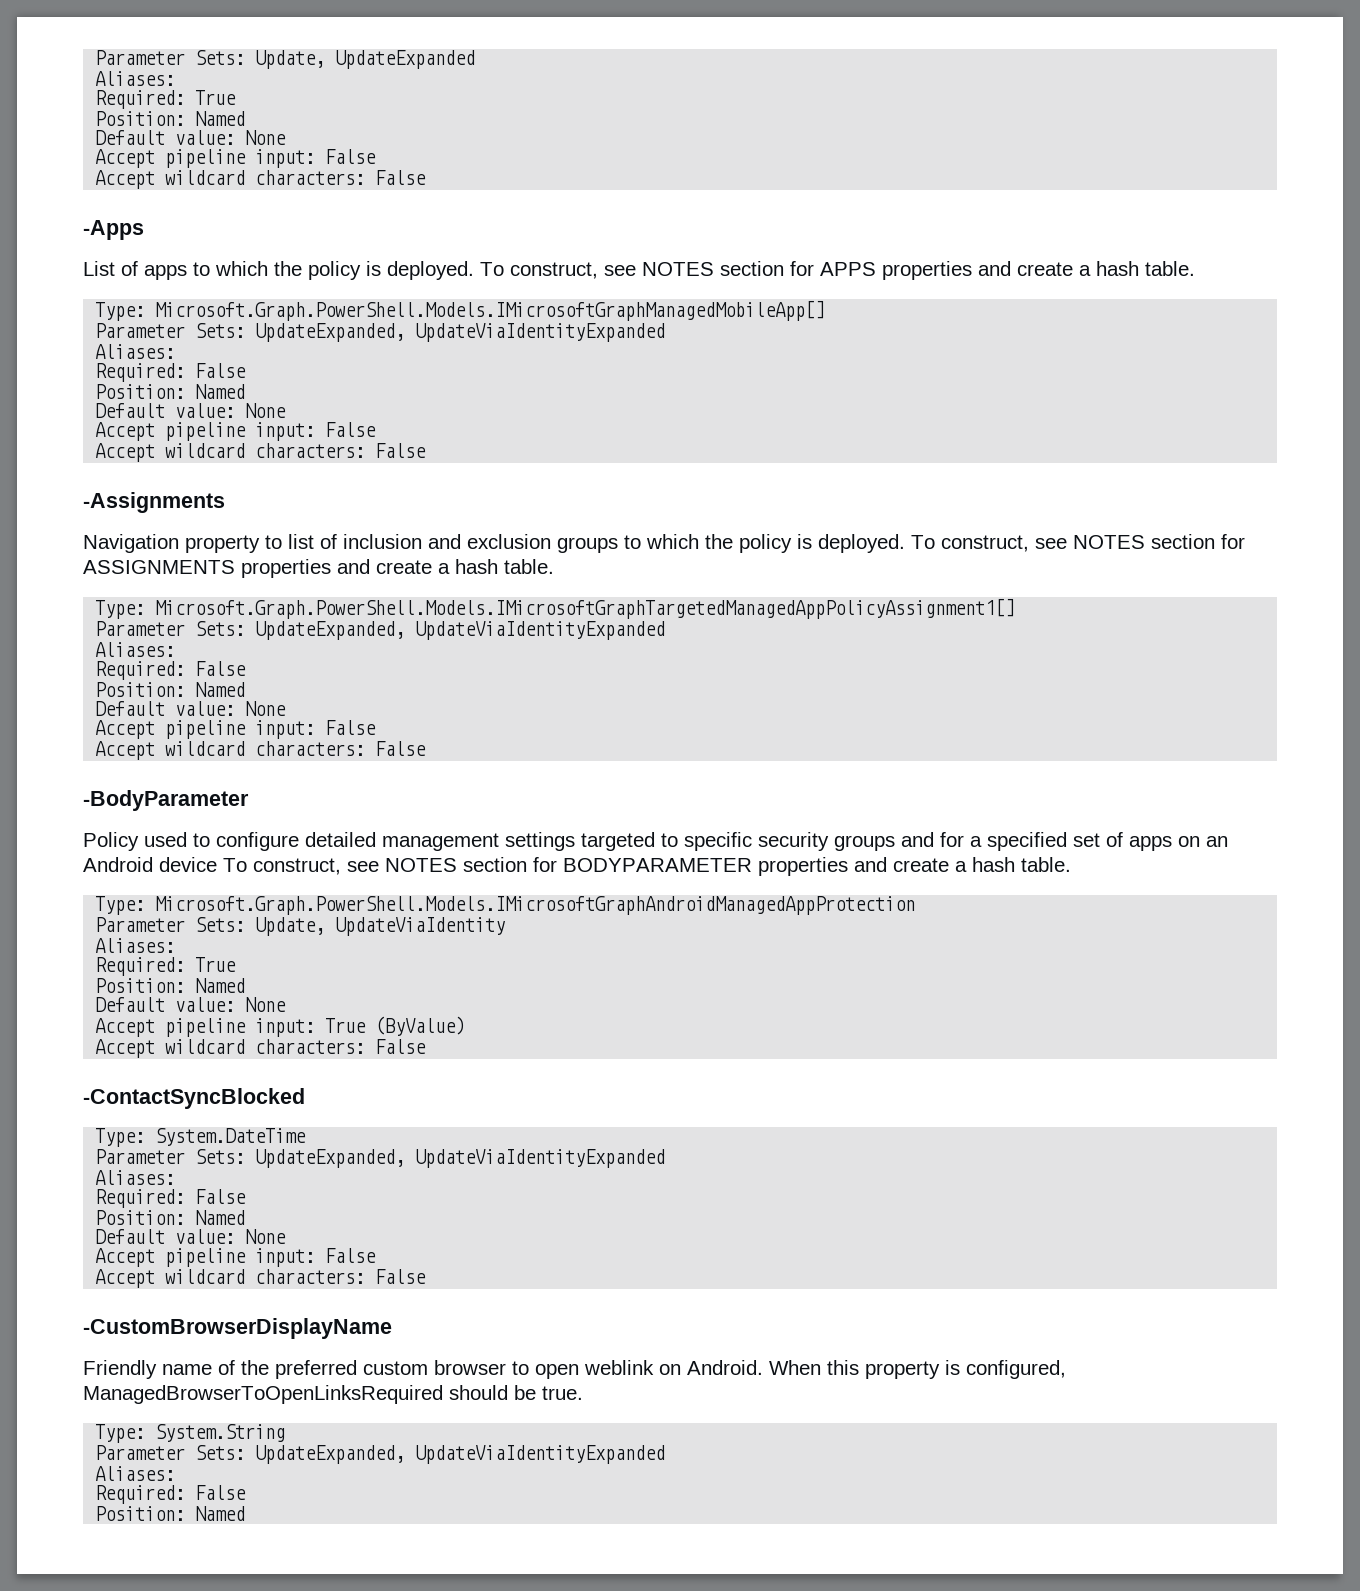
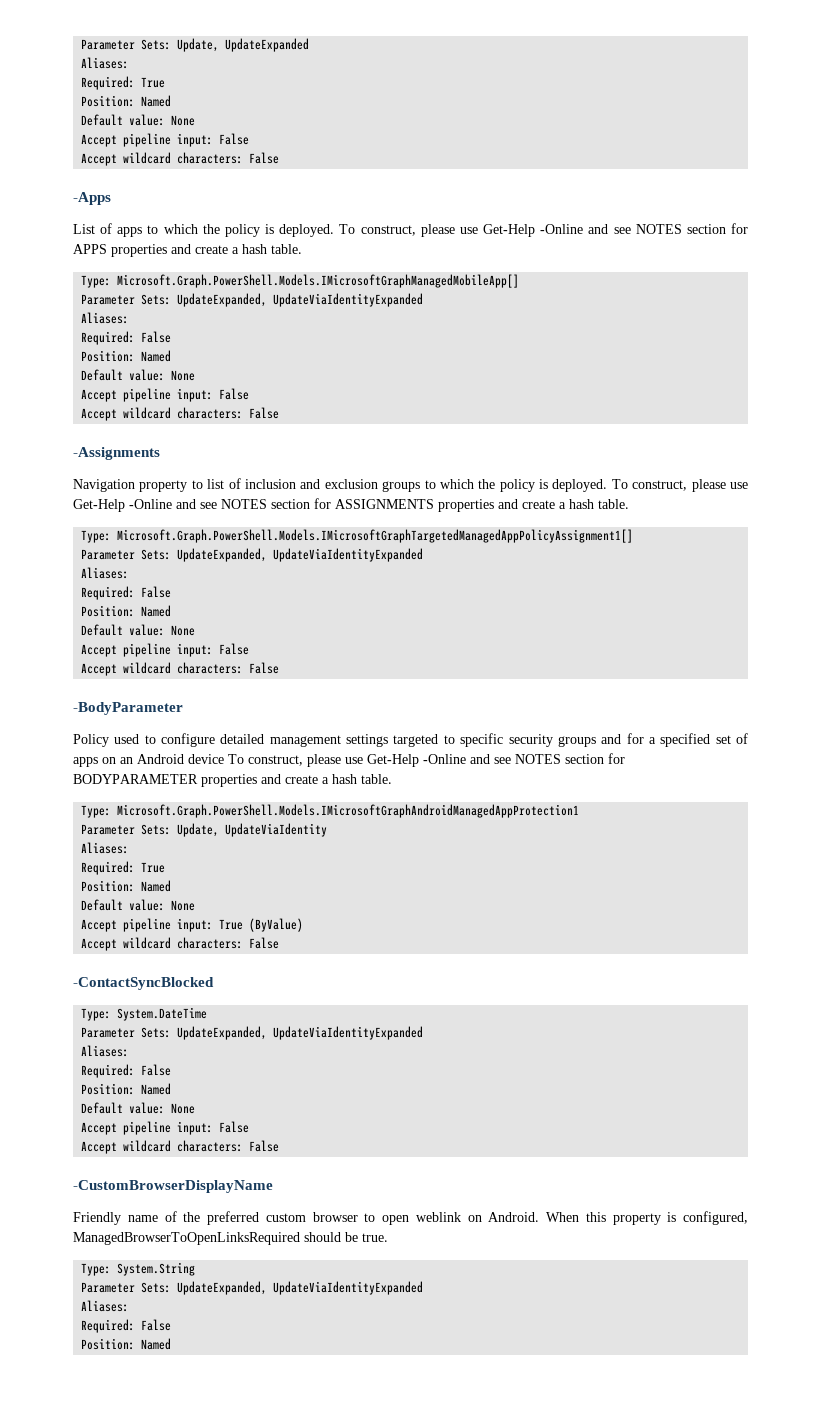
(598, 270) none -> [420,224,609,237] please use Get-Help -Online and
(1029, 543) none -> [691,479,749,492] [73,499,196,512] please use Get-Help -Online and
(341, 866) none -> [307,754,490,767] please use Get-Help -Online and
[155,896,916,915] Microsoft.Graph.PowerShell.Models.IMicrosoftGraphAndroidManagedAppProtection -> [117,804,580,818] Microsoft.Graph.PowerShell.Models.IMicrosoftGraphAndroidManagedAppProtection1

